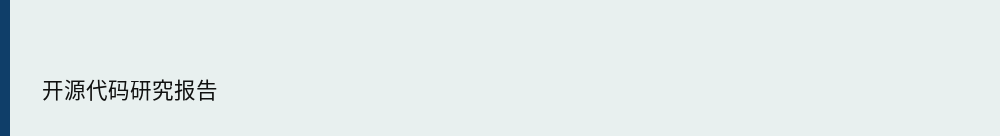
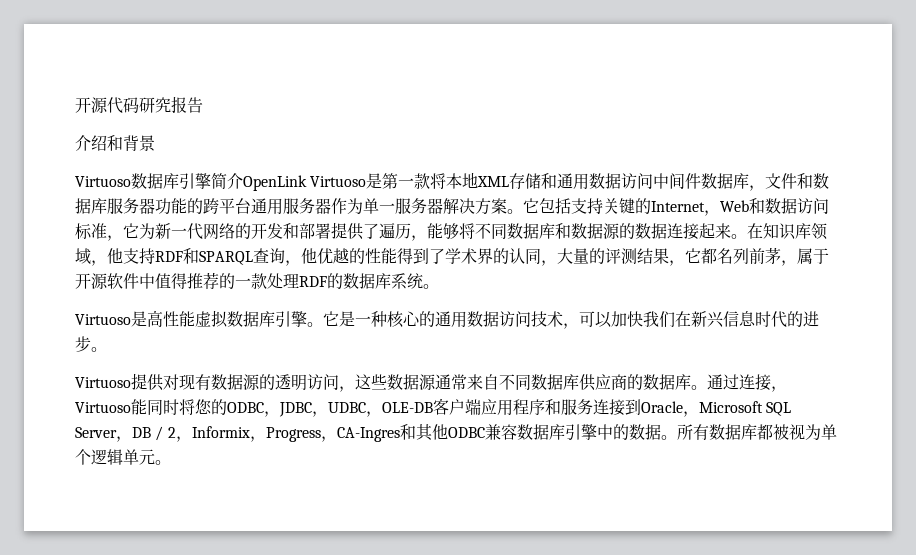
(218, 90) none -> [75,135,155,152] [75,172,830,191] [75,198,829,216] [75,222,828,241] [75,247,829,266] [75,272,439,290] [75,310,819,329] [75,336,107,352] [75,373,787,392] [75,398,792,417] [75,424,837,442] [75,449,171,465] // 介绍和背景 // Virtuoso数据库引擎简介OpenLink Virtuoso是第一款将本地XML存储和通用数据访问中间件数据库，文件和数据库服务器功能的跨平台通用服务器作为单一服务器解决方案。它包括支持关键的Internet，Web和数据访问标准，它为新一代网络的开发和部署提供了遍历，能够将不同数据库和数据源的数据连接起来。在知识库领域，他支持RDF和SPARQL查询，他优越的性能得到了学术界的认同，大量的评测结果，它都名列前茅，属于开源软件中值得推荐的一款处理RDF的数据库系统。 // Virtuoso是高性能虚拟数据库引擎。它是一种核心的通用数据访问技术，可以加快我们在新兴信息时代的进步。 // Virtuoso提供对现有数据源的透明访问，这些数据源通常来自不同数据库供应商的数据库。通过连接，Virtuoso能同时将您的ODBC，JDBC，UDBC，OLE-DB客户端应用程序和服务连接到Oracle，Microsoft SQL Server，DB / 2，Informix，Progress，CA-Ingres和其他ODBC兼容数据库引擎中的数据。所有数据库都被视为单个逻辑单元。

